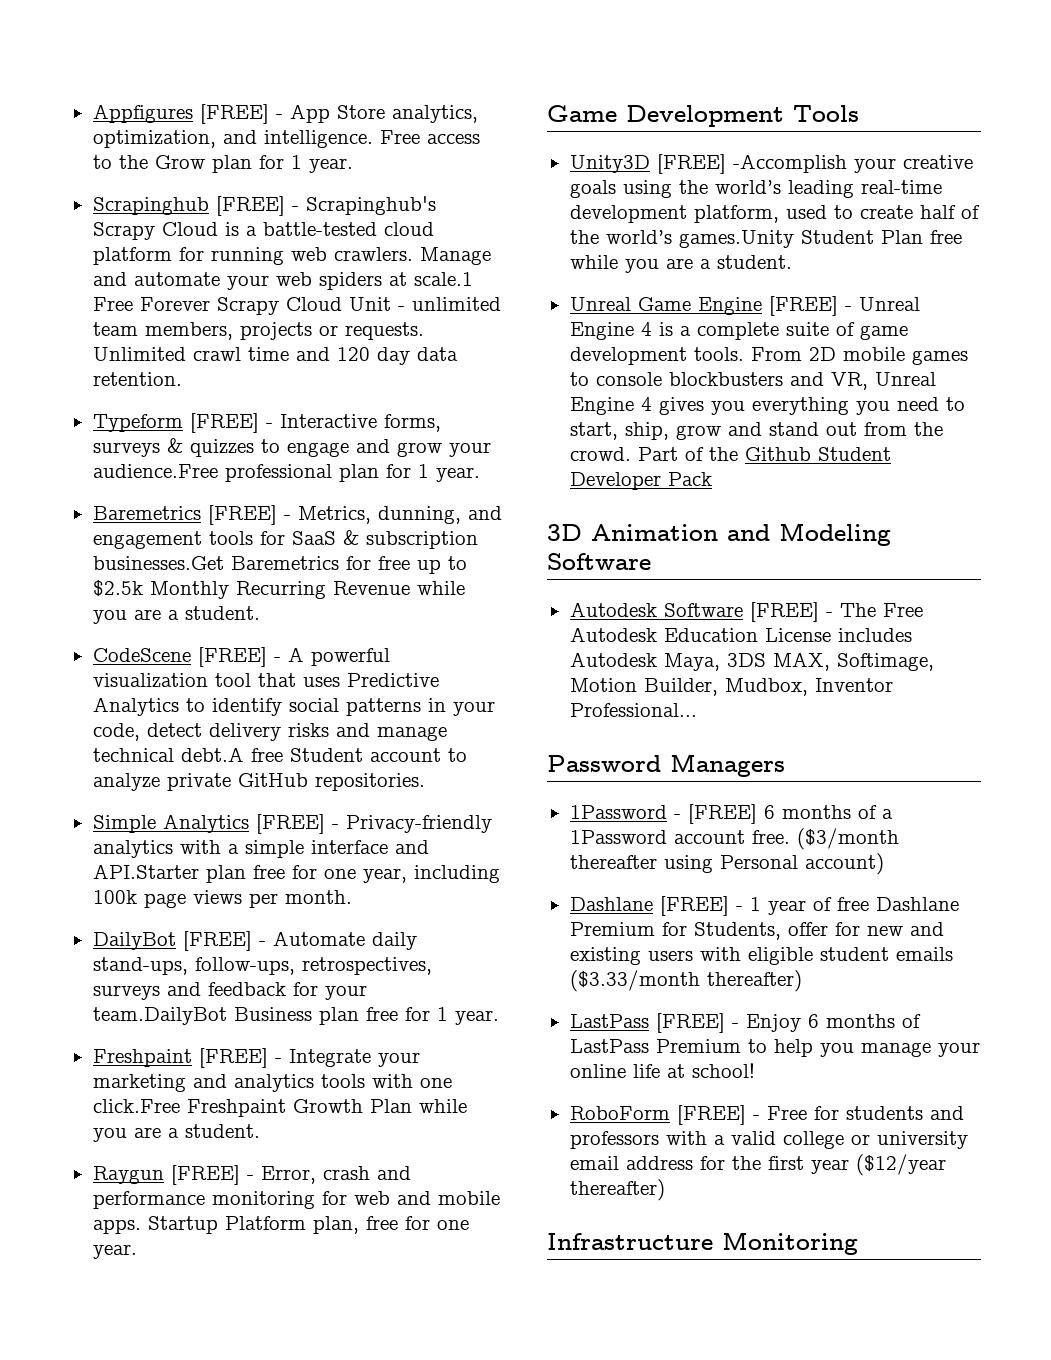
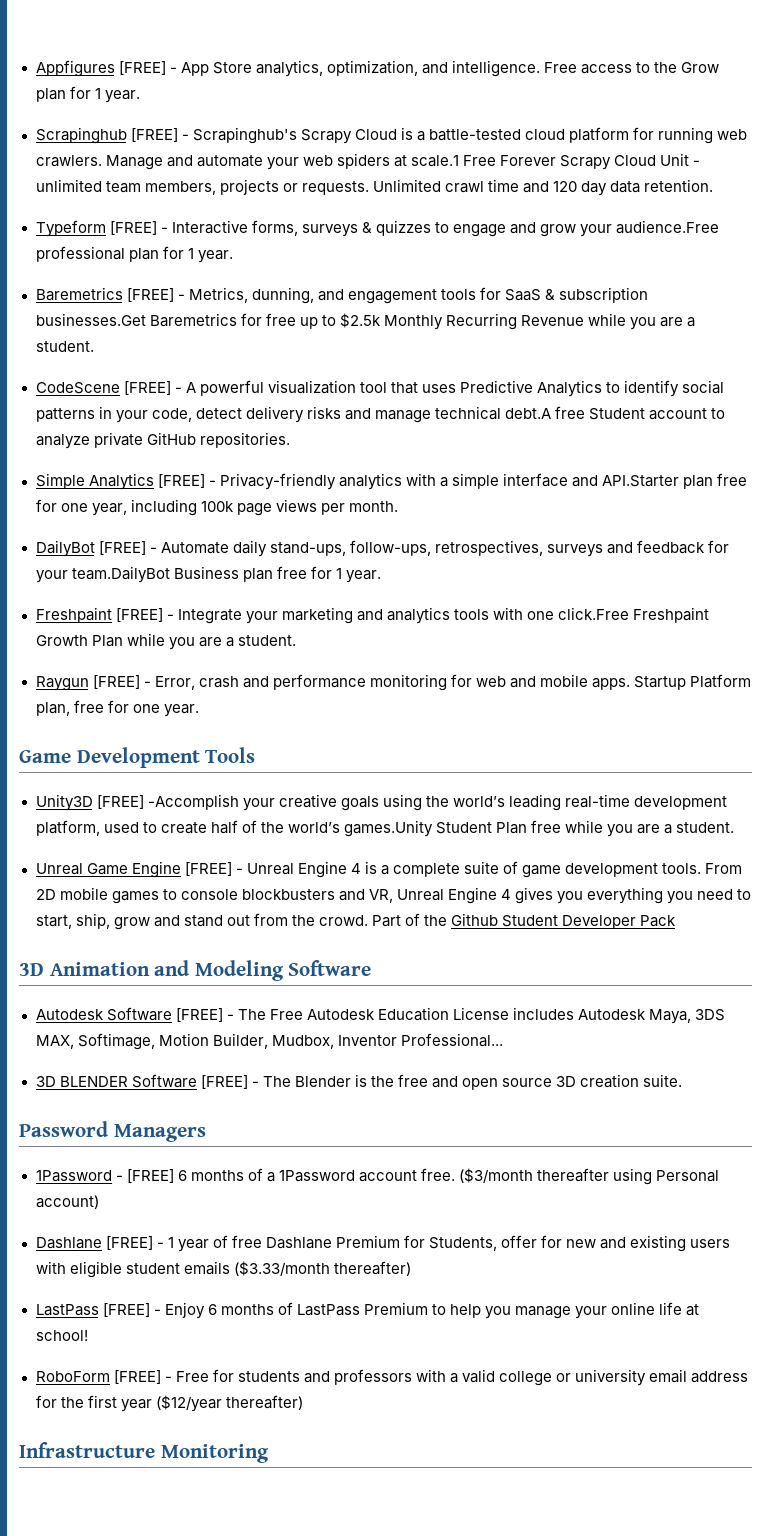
(697, 710) none -> [35,1074,683,1090] // 3D BLENDER Software [FREE] - The Blender is the free and open source 3D creation suite.

